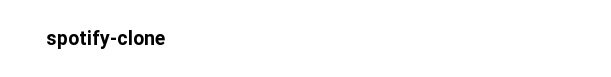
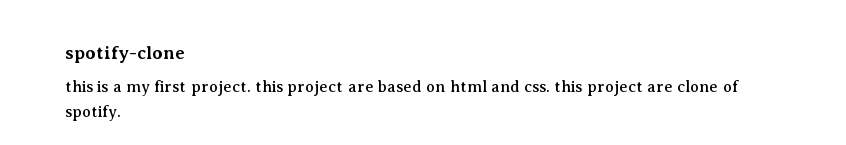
(165, 39) none -> [65,80,739,96] [65,105,121,121] // this is a my first project. this project are based on html and css. this project are clone of spotify.

